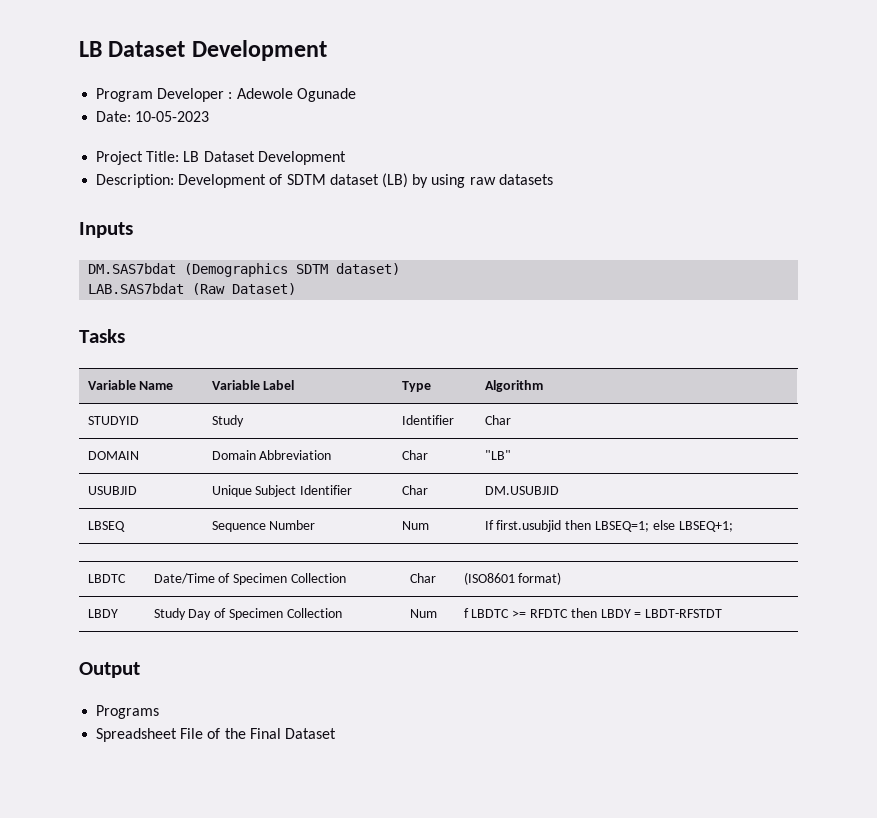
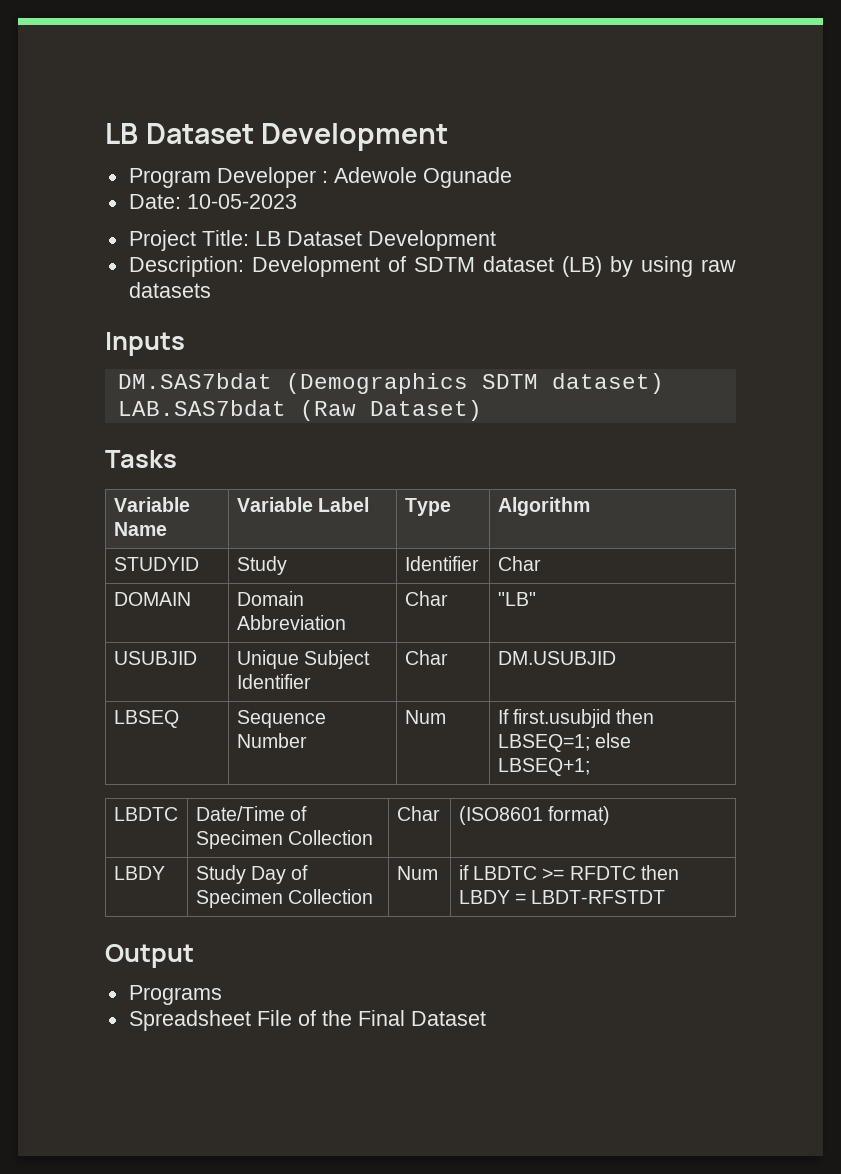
[463,608,469,618] f -> [458,865,469,880] if

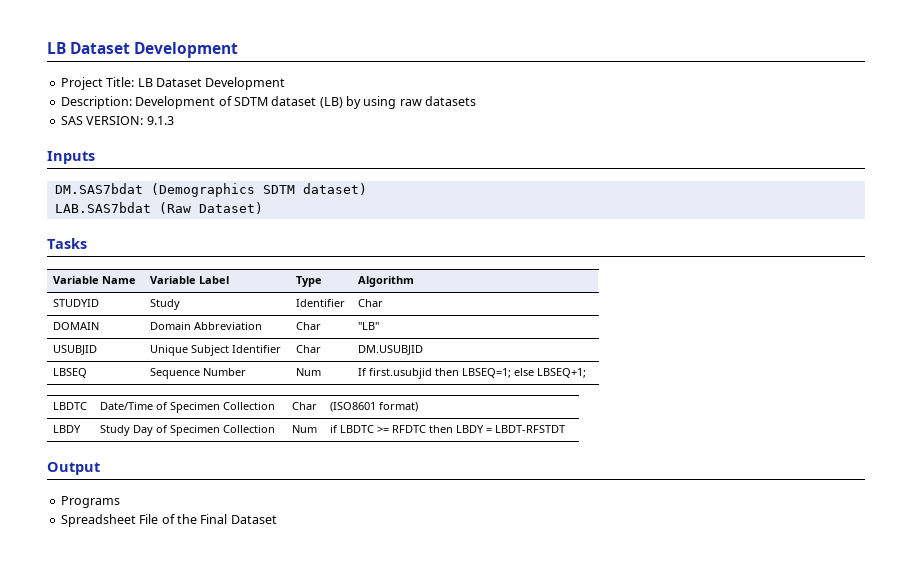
[105,123,449,151] [128,167,512,188] [128,194,297,209] LB Dataset Development // Program Developer : Adewole Ogunade // Date: 10-05-2023 -> [47,42,239,58] LB Dataset Development
(211, 290) none -> [60,116,174,125] // SAS VERSION: 9.1.3

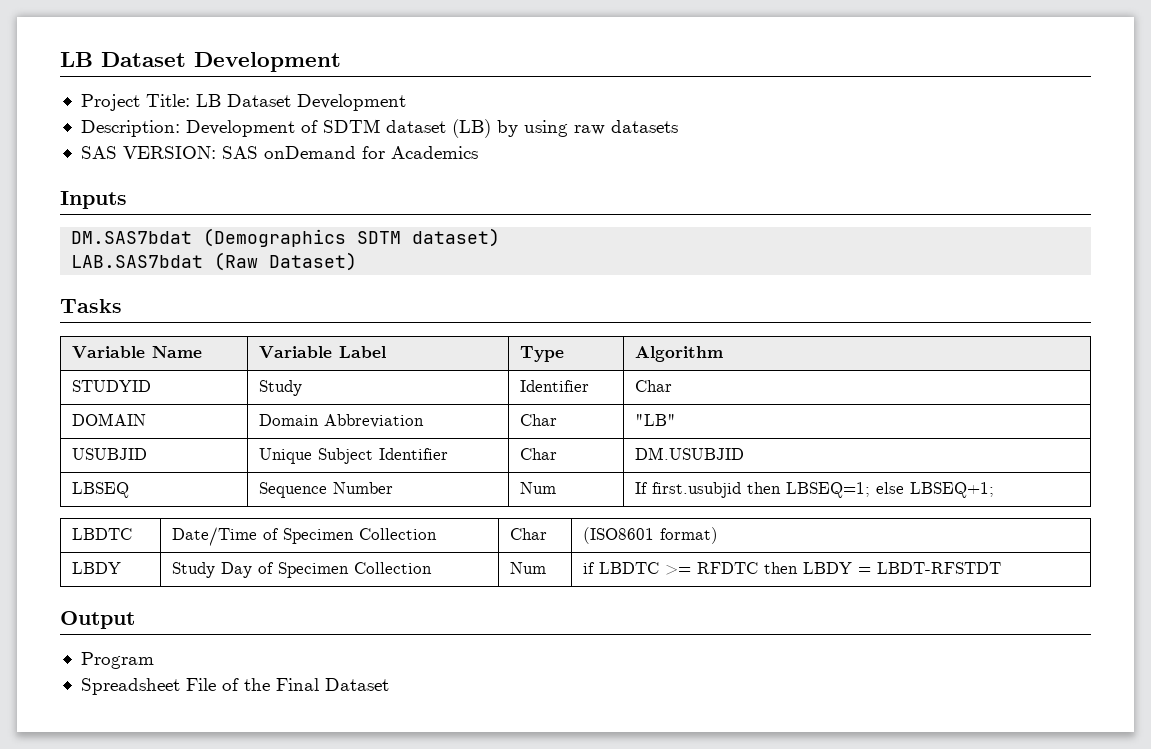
[146,116,174,125] 9.1.3 -> [221,146,478,159] SAS onDemand for Academics
[60,496,120,508] Programs -> [80,652,154,669] Program

